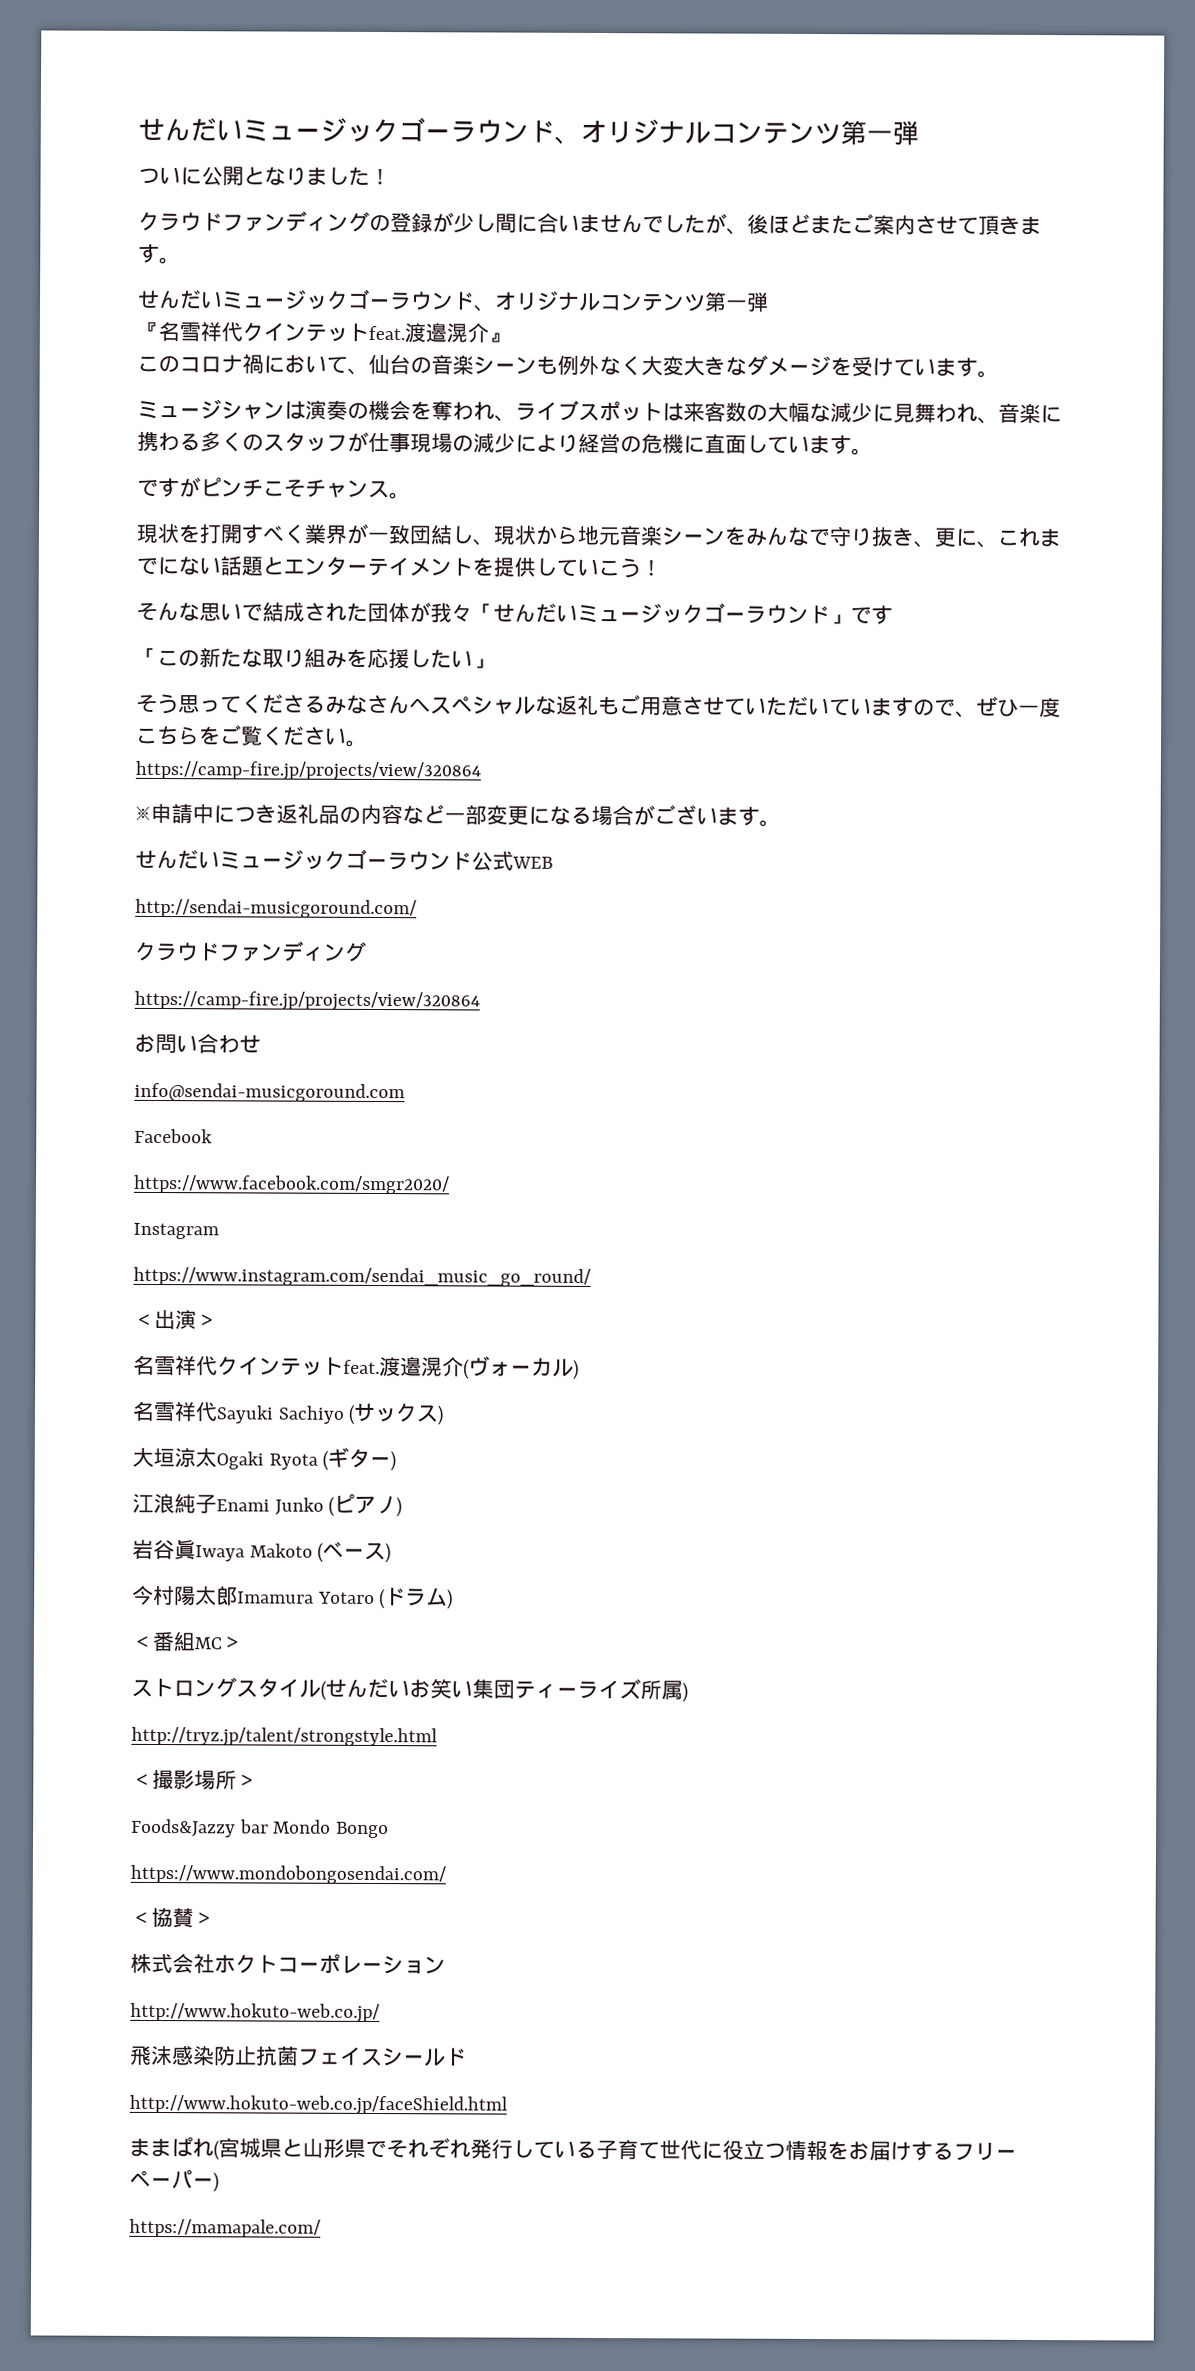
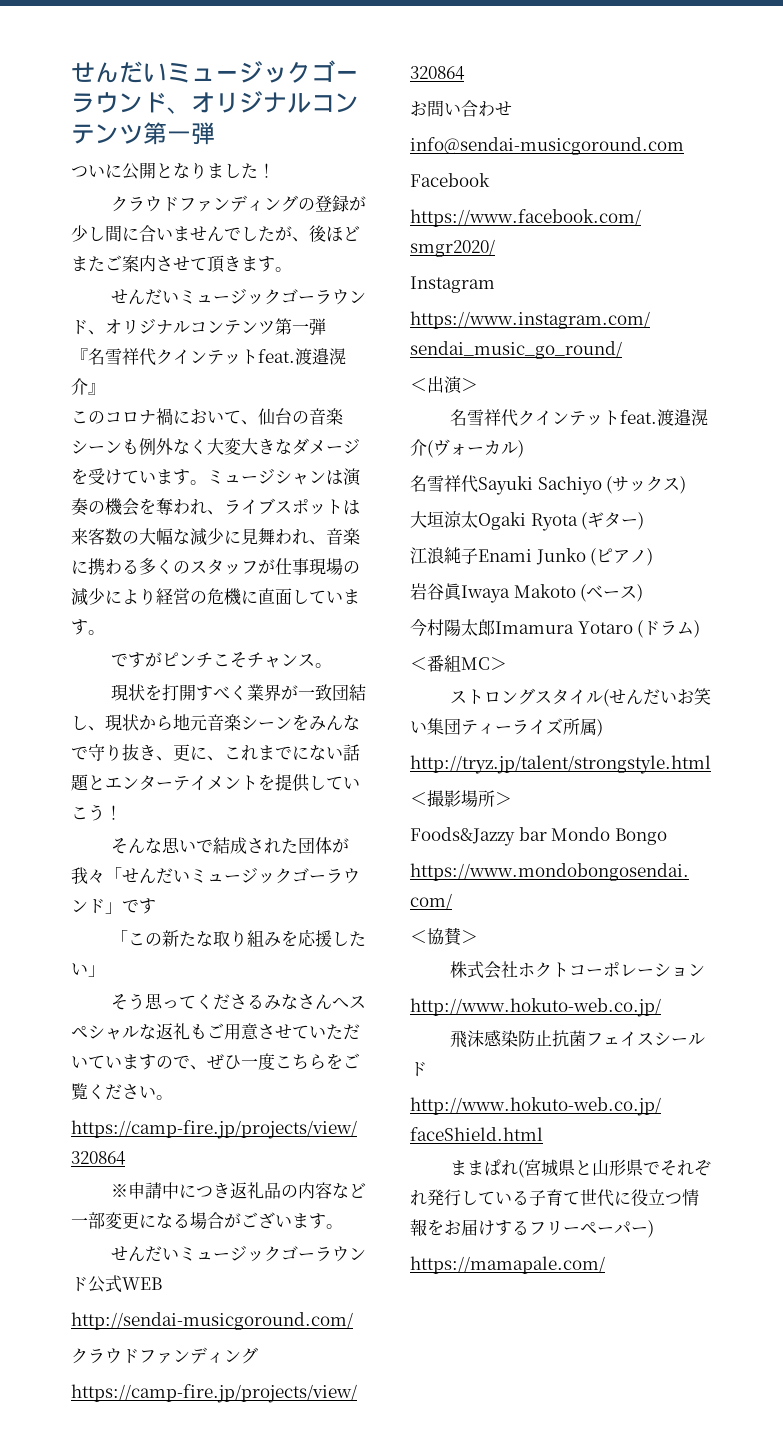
(999, 374) // -> (207, 482) none

